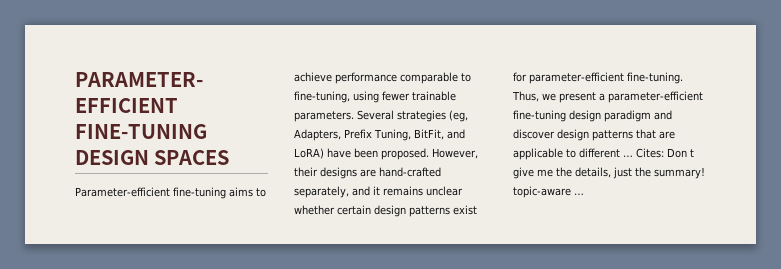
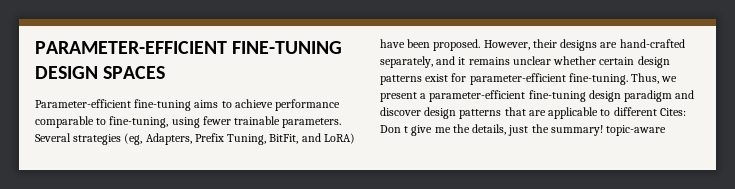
[623,155,633,157] … -> (657, 111) none
[574,193,584,195] … -> (667, 130) none

